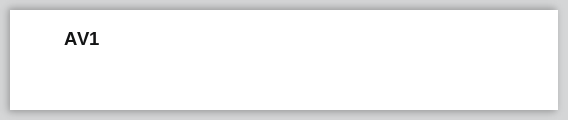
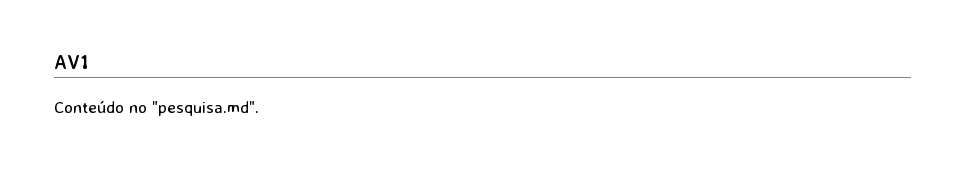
(99, 38) none -> [54,101,259,116] // Conteúdo no "pesquisa.md".

